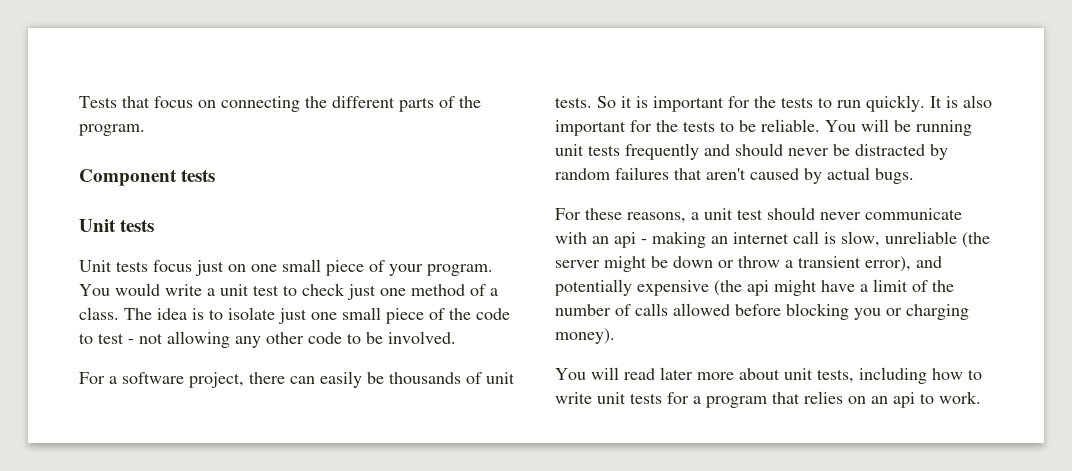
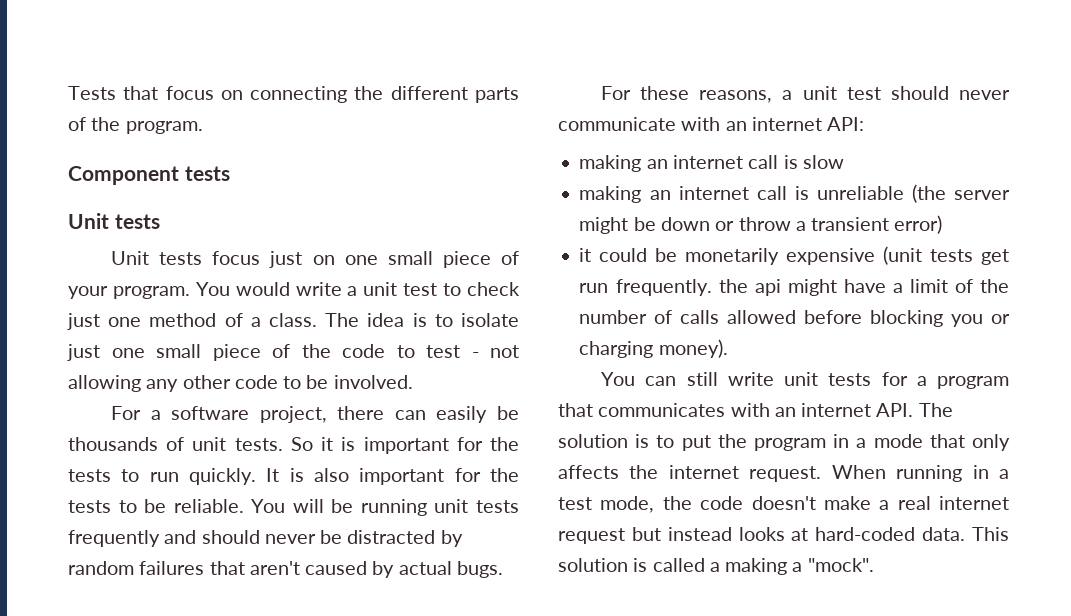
[614,231,880,248] api - making an internet call is slow, -> [751,117,865,131] [579,155,844,172] [579,186,809,203] internet API: // making an internet call is slow // making an internet call is
[865,256,942,272] [555,279,742,296] error), and potentially expensive (the -> [894,215,943,234] [579,246,1010,265] [579,279,748,296] error) // it could be monetarily expensive (unit tests get run frequently. the
[591,367,982,384] will read later more about unit tests, including how to -> [645,372,718,386] can still
[804,391,981,408] relies on an api to work. -> [598,403,953,417] [558,434,1010,451] [558,465,1009,482] [558,496,1009,513] [558,527,1009,544] [558,558,874,575] communicates with an internet API. The solution is to put the program in a mode that only affects the internet request. When running in a test mode, the code doesn't make a real internet request but instead looks at hard-coded data. This solution is called a making a "mock".

